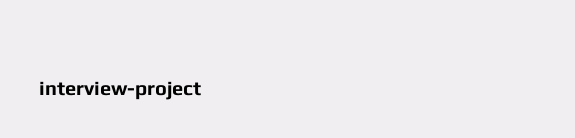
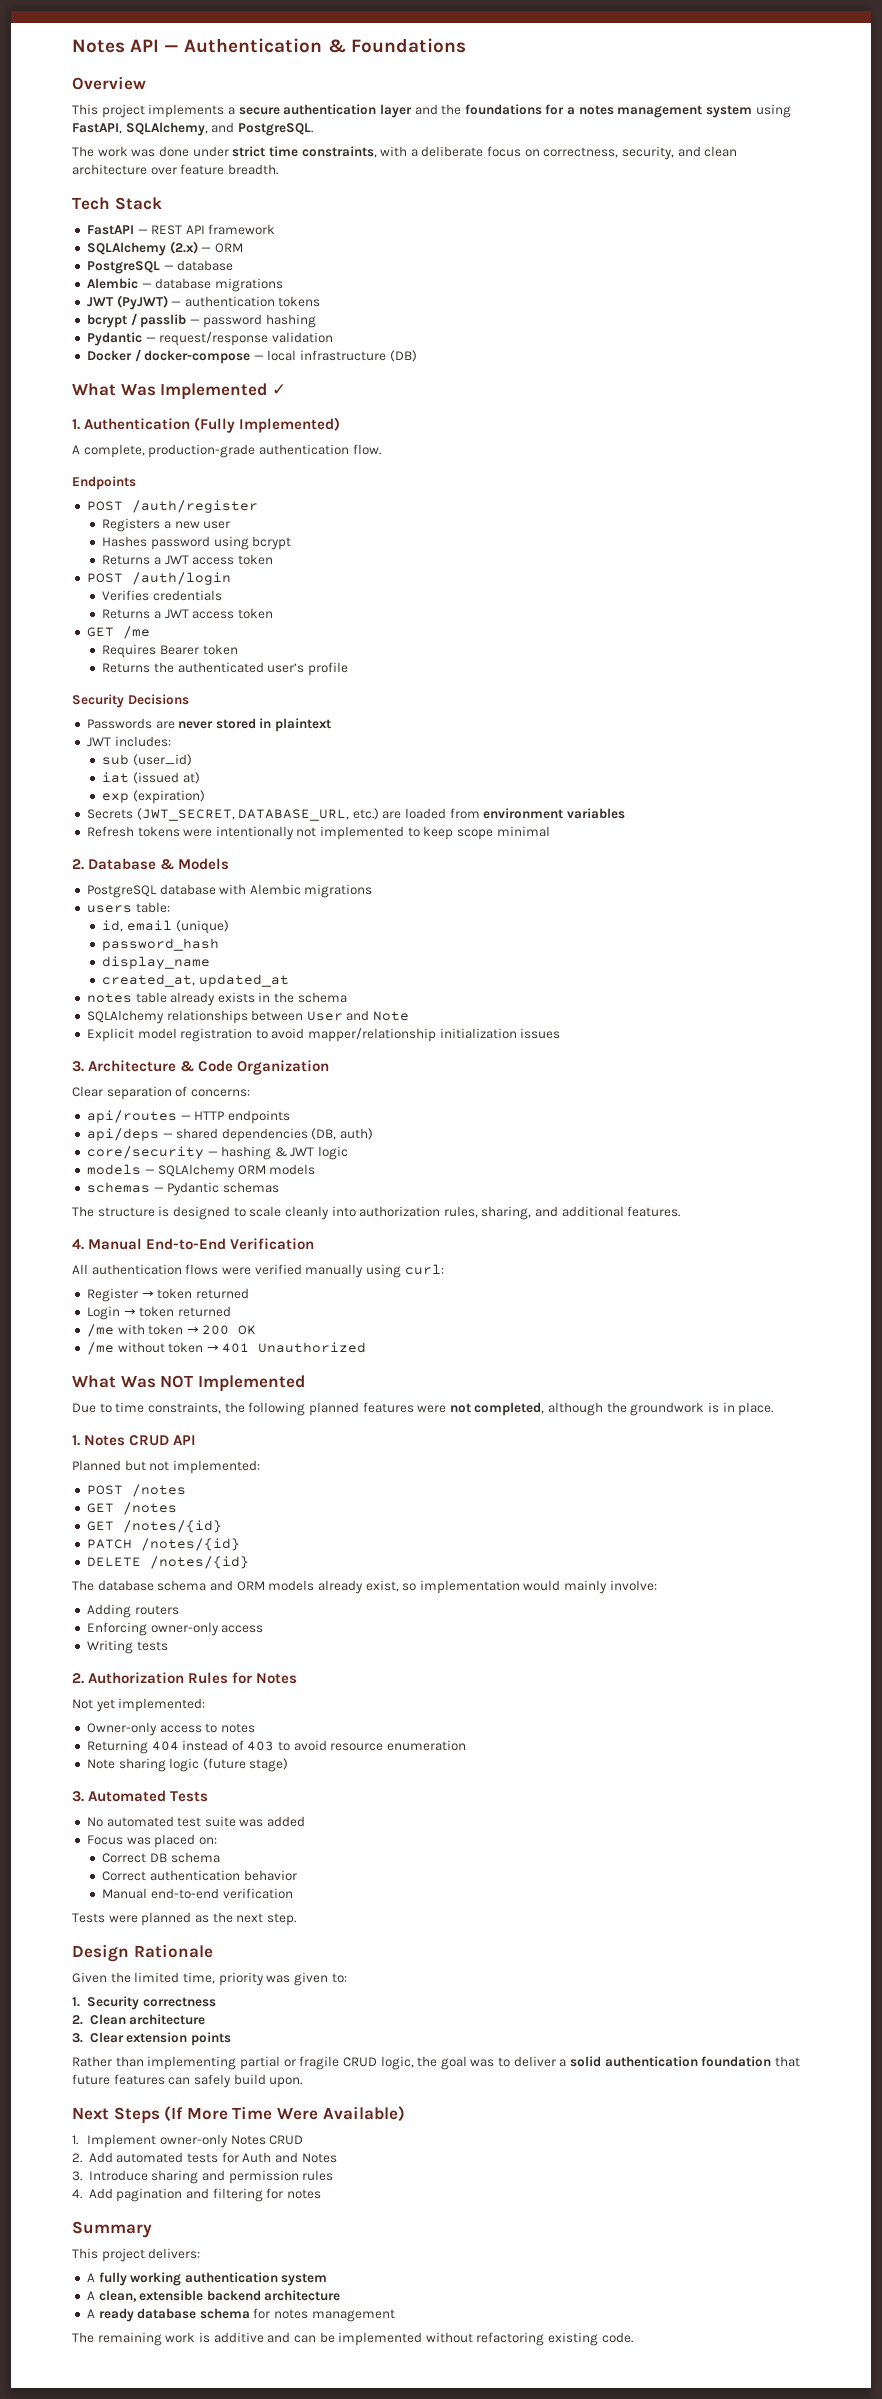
[39,81,201,100] interview-project -> [72,38,466,53] [72,76,146,90] [72,104,791,118] [72,122,313,136] [72,146,738,160] [72,164,278,175] [72,197,162,210] [86,224,276,235] [86,241,243,256] [86,260,234,274] [86,278,283,292] [86,295,321,310] [86,313,317,328] [86,332,333,346] [86,349,417,364] [72,383,286,400] [72,417,341,433] [72,444,381,458] [72,476,136,490] [86,500,258,513] [102,518,231,532] [102,536,292,550] [102,554,273,565] [86,572,231,585] [102,590,222,601] [102,608,273,619] [86,626,150,639] [102,644,238,658] [102,662,348,676] [72,694,189,708] [86,718,332,732] [86,736,171,747] [102,754,192,766] [102,772,200,784] [102,790,205,804] [86,808,626,821] [86,826,550,840] [72,858,230,870] [86,884,373,898] [86,902,170,913] [102,920,229,934] [102,938,220,951] [102,956,211,969] [102,974,289,987] [86,992,347,1006] [86,1010,410,1024] [86,1028,561,1042] [72,1060,330,1075] [72,1086,250,1100] [86,1110,290,1124] [86,1128,374,1142] [86,1146,349,1160] [86,1164,316,1178] [86,1182,279,1196] [72,1206,681,1220] [72,1238,315,1250] [72,1264,444,1278] [86,1288,249,1302] [86,1306,231,1320] [86,1324,257,1337] [86,1342,367,1355] [72,1375,305,1392] [72,1402,774,1416] [72,1435,197,1446] [72,1460,260,1474] [86,1484,186,1497] [86,1502,177,1515] [86,1520,222,1533] [86,1538,240,1551] [86,1556,249,1569] [72,1580,657,1594] [86,1604,179,1618] [86,1622,264,1636] [86,1640,168,1654] [72,1672,298,1684] [72,1698,206,1712] [86,1722,255,1736] [86,1740,467,1754] [86,1758,289,1772] [72,1790,209,1802] [86,1816,306,1827] [86,1834,217,1848] [102,1852,220,1863] [102,1870,297,1881] [102,1888,293,1899] [72,1912,296,1926] [72,1944,213,1962] [72,1972,347,1986] [72,1996,217,2010] [72,2014,206,2025] [72,2032,232,2046] [72,2056,800,2070] [72,2074,303,2088] [72,2106,405,2124] [72,2134,304,2148] [72,2152,337,2163] [72,2170,334,2184] [72,2188,321,2202] [72,2221,152,2238] [72,2248,201,2262] [86,2272,328,2286] [86,2290,341,2302] [86,2308,395,2322] [72,2332,633,2346] Notes API — Authentication & Foundations // Overview // This project implements a secure authentication layer and the foundations for a notes management system using FastAPI, SQLAlchemy, and PostgreSQL. // The work was done under strict time constraints, with a deliberate focus on correctness, security, and clean architecture over feature breadth. // Tech Stack // FastAPI — REST API framework // SQLAlchemy (2.x) — ORM // PostgreSQL — database // Alembic — database migrations // JWT (PyJWT) — authentication tokens // bcrypt / passlib — password hashing // Pydantic — request/response validation // Docker / docker-compose — local infrastructure (DB) // What Was Implemented ✓ // 1. Authentication (Fully Implemented) // A complete, production-grade authentication flow. // Endpoints // POST /auth/register // Registers a new user // Hashes password using bcrypt // Returns a JWT access token // POST /auth/login // Verifies credentials // Returns a JWT access token // GET /me // Requires Bearer token // Returns the authenticated user’s profile // Security Decisions // Passwords are never stored in plaintext // JWT includes: // sub (user_id) // iat (issued at) // exp (expiration) // Secrets (JWT_SECRET, DATABASE_URL, etc.) are loaded from environment variables // Refresh tokens were intentionally not implemented to keep scope minimal // 2. Database & Models // PostgreSQL database with Alembic migrations // users table: // id, email (unique) // password_hash // display_name // created_at, updated_at // notes table already exists in the schema // SQLAlchemy relationships between User and Note // Explicit model registration to avoid mapper/relationship initialization issues // 3. Architecture & Code Organization // Clear separation of concerns: // api/routes — HTTP endpoints // api/deps — shared dependencies (DB, auth) // core/security — hashing & JWT logic // models — SQLAlchemy ORM models // schemas — Pydantic schemas // The structure is designed to scale cleanly into authorization rules, sharing, and additional features. // 4. Manual End-to-End Verification // All authentication flows were verified manually using curl: // Register → token returned // Login → token returned // /me with token → 200 OK // /me without token → 401 Unauthorized // What Was NOT Implemented // Due to time constraints, the following planned features were not completed, although the groundwork is in place. // 1. Notes CRUD API // Planned but not implemented: // POST /notes // GET /notes // GET /notes/{id} // PATCH /notes/{id} // DELETE /notes/{id} // The database schema and ORM models already exist, so implementation would mainly involve: // Adding routers // Enforcing owner-only access // Writing tests // 2. Authorization Rules for Notes // Not yet implemented: // Owner-only access to notes // Returning 404 instead of 403 to avoid resource enumeration // Note sharing logic (future stage) // 3. Automated Tests // No automated test suite was added // Focus was placed on: // Correct DB schema // Correct authentication behavior // Manual end-to-end verification // Tests were planned as the next step. // Design Rationale // Given the limited time, priority was given to: // 1. Security correctness // 2. Clean architecture // 3. Clear extension points // Rather than implementing partial or fragile CRUD logic, the goal was to deliver a solid authentication foundation that future features can safely build upon. // Next Steps (If More Time Were Available) // 1. Implement owner-only Notes CRUD // 2. Add automated tests for Auth and Notes // 3. Introduce sharing and permission rules // 4. Add pagination and filtering for notes // Summary // This project delivers: // A fully working authentication system // A clean, extensible backend architecture // A ready database schema for notes management // The remaining work is additive and can be implemented without refactoring existing code.

